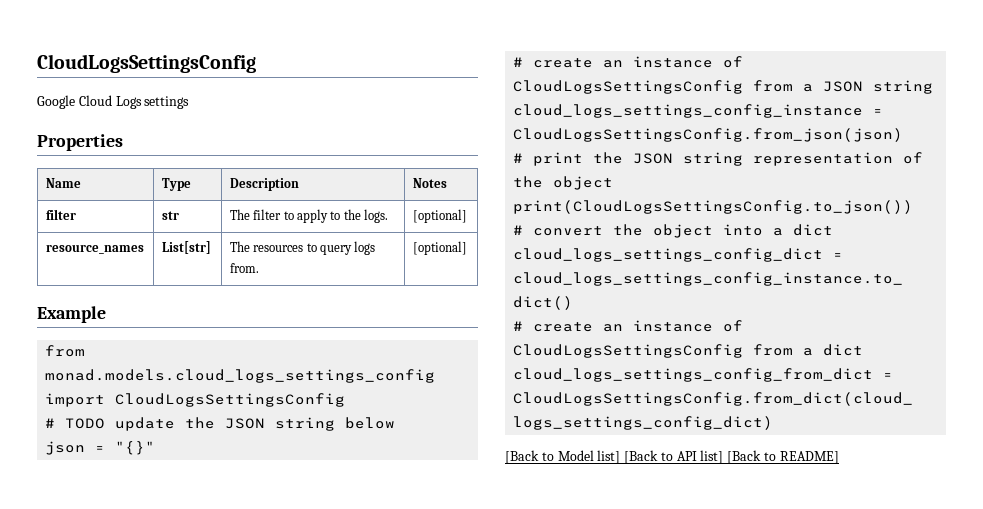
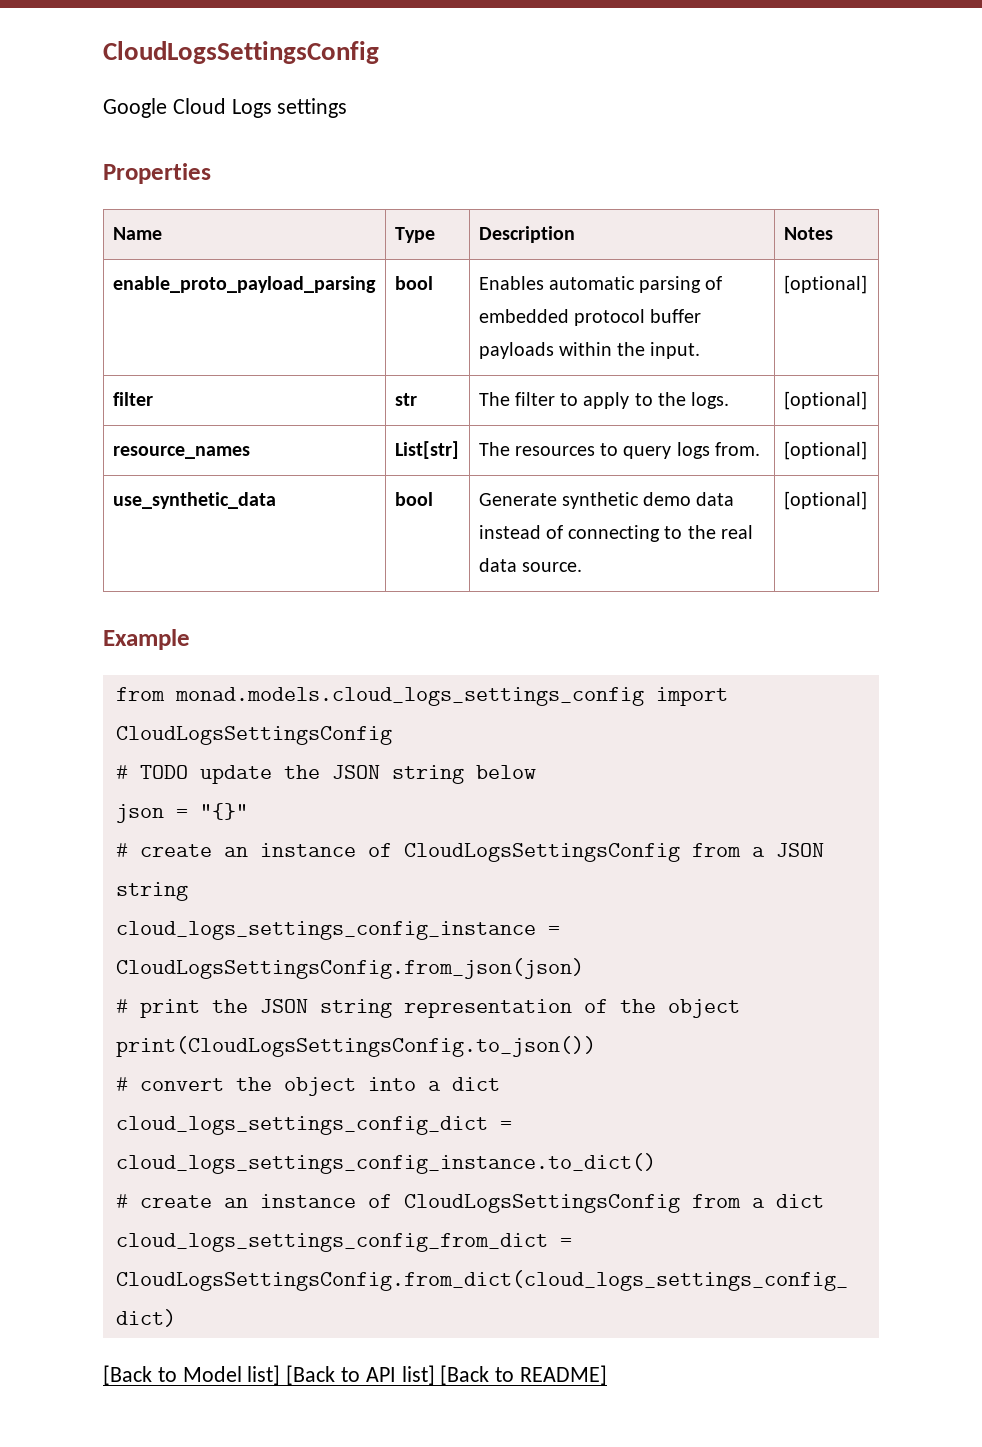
(447, 183) none -> [112,276,376,293] [394,276,433,290] [478,276,723,293] [478,309,702,326] [478,342,701,359] [783,275,867,294] // enable_proto_payload_parsing | bool | Enables automatic parsing of embedded protocol buffer payloads within the input. | [optional]
(467, 248) none -> [112,492,276,509] [394,492,433,506] [478,492,735,509] [478,525,753,542] [478,558,582,572] [783,491,867,510] // use_synthetic_data | bool | Generate synthetic demo data instead of connecting to the real data source. | [optional]

